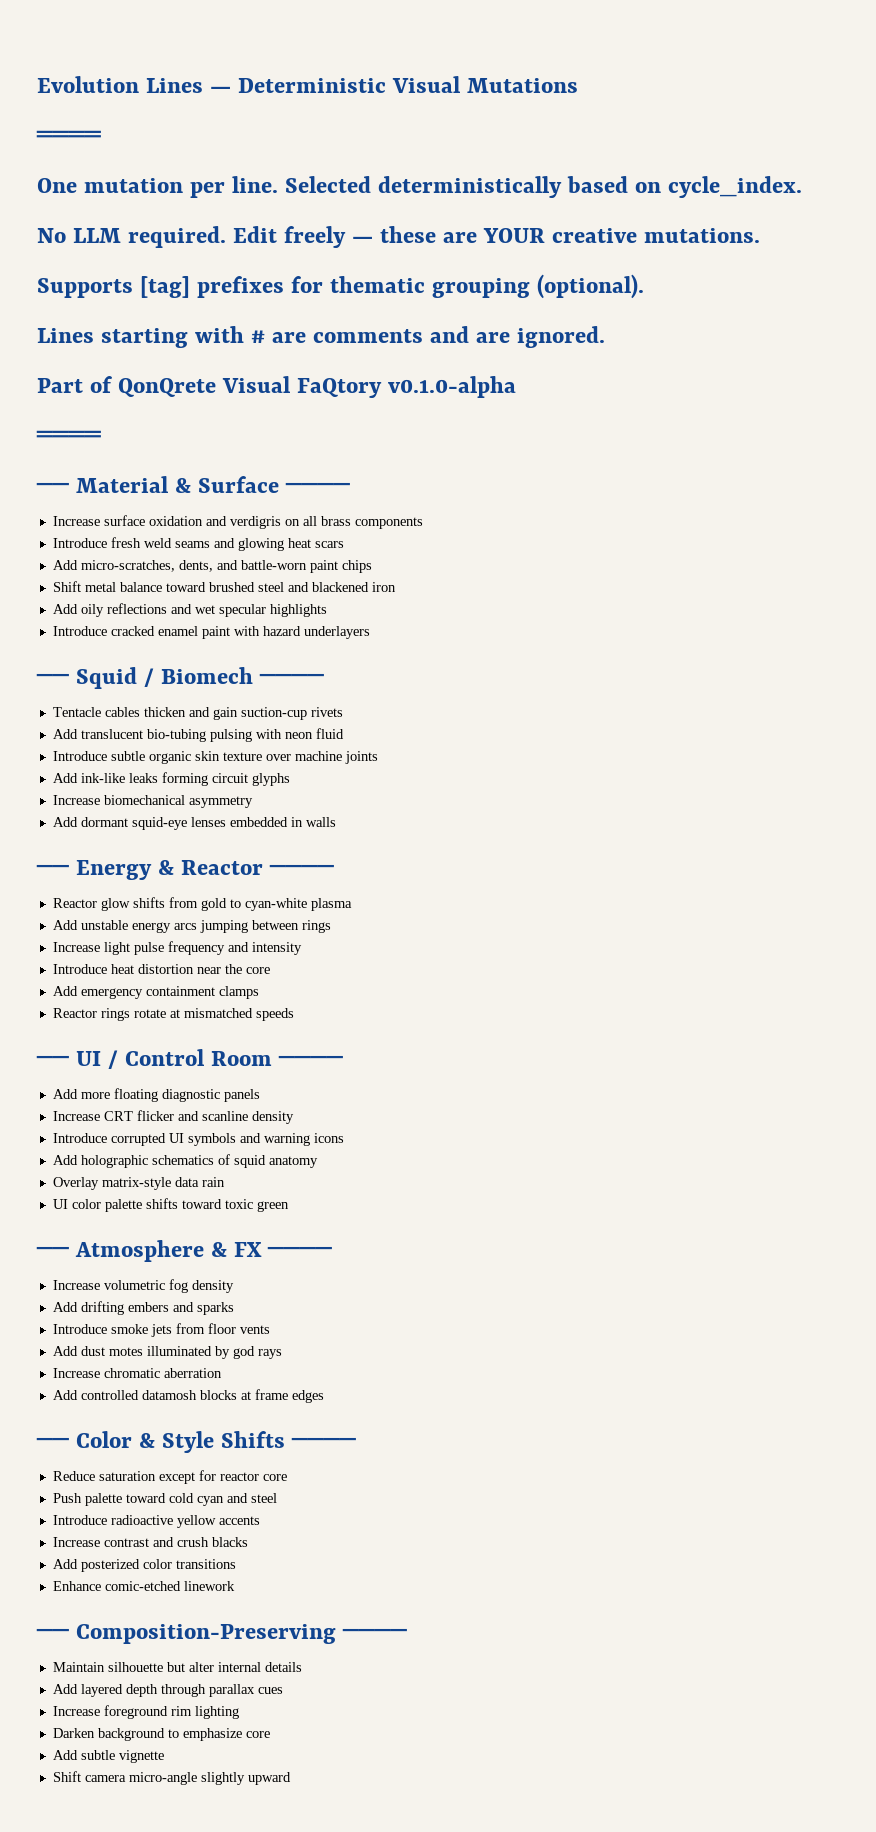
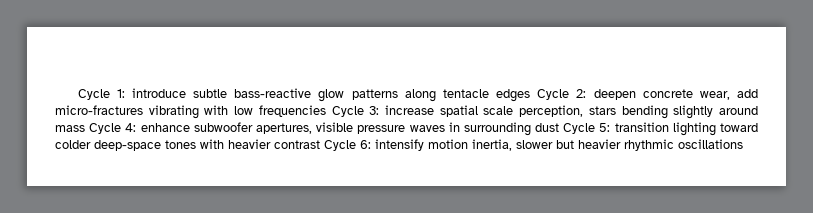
[37,76,579,93] [36,130,101,143] [37,176,803,198] [37,226,761,248] [37,274,645,299] [37,326,606,348] [37,376,517,398] [36,430,101,443] [36,476,351,493] [52,515,423,529] [52,537,344,551] [52,560,372,573] [52,581,396,592] [52,603,327,617] [52,626,370,639] [36,667,325,689] [52,707,343,720] [52,728,344,742] [52,751,378,764] [52,772,290,786] [52,795,253,808] [52,817,336,830] [36,860,335,880] [52,897,352,911] [52,920,331,933] [52,941,302,955] [52,964,270,974] [52,986,259,999] [52,1008,294,1021] [36,1049,344,1069] [52,1088,260,1102] [52,1110,294,1124] [52,1133,344,1146] [52,1154,318,1168] [52,1177,225,1190] [52,1198,289,1212] [36,1240,333,1262] [52,1279,234,1293] [52,1301,234,1315] [52,1323,270,1337] [52,1346,282,1359] [52,1368,222,1378] [52,1389,324,1403] [36,1431,357,1453] [52,1470,287,1484] [52,1493,277,1506] [52,1515,260,1528] [52,1537,248,1547] [52,1559,236,1572] [52,1581,235,1591] [36,1624,408,1644] [52,1662,302,1672] [52,1684,283,1697] [52,1705,239,1719] [52,1728,270,1741] [52,1750,164,1763] [52,1771,291,1785] Evolution Lines — Deterministic Visual Mutations // ════ // One mutation per line. Selected deterministically based on cycle_index. // No LLM required. Edit freely — these are YOUR creative mutations. // Supports [tag] prefixes for thematic grouping (optional). // Lines starting with # are comments and are ignored. // Part of QonQrete Visual FaQtory v0.1.0-alpha // ════ // ── Material & Surface ──── // Increase surface oxidation and verdigris on all brass components // Introduce fresh weld seams and glowing heat scars // Add micro-scratches, dents, and battle-worn paint chips // Shift metal balance toward brushed steel and blackened iron // Add oily reflections and wet specular highlights // Introduce cracked enamel paint with hazard underlayers // ── Squid / Biomech ──── // Tentacle cables thicken and gain suction-cup rivets // Add translucent bio-tubing pulsing with neon fluid // Introduce subtle organic skin texture over machine joints // Add ink-like leaks forming circuit glyphs // Increase biomechanical asymmetry // Add dormant squid-eye lenses embedded in walls // ── Energy & Reactor ──── // Reactor glow shifts from gold to cyan-white plasma // Add unstable energy arcs jumping between rings // Increase light pulse frequency and intensity // Introduce heat distortion near the core // Add emergency containment clamps // Reactor rings rotate at mismatched speeds // ── UI / Control Room ──── // Add more floating diagnostic panels // Increase CRT flicker and scanline density // Introduce corrupted UI symbols and warning icons // Add holographic schematics of squid anatomy // Overlay matrix-style data rain // UI color palette shifts toward toxic green // ── Atmosphere & FX ──── // Increase volumetric fog density // Add drifting embers and sparks // Introduce smoke jets from floor vents // Add dust motes illuminated by god rays // Increase chromatic aberration // Add controlled datamosh blocks at frame edges // ── Color & Style Shifts ──── // Reduce saturation except for reactor core // Push palette toward cold cyan and steel // Introduce radioactive yellow accents // Increase contrast and crush blacks // Add posterized color transitions // Enhance comic-etched linework // ── Composition-Preserving ──── // Maintain silhouette but alter internal details // Add layered depth through parallax cues // Increase foreground rim lighting // Darken background to emphasize core // Add subtle vignette // Shift camera micro-angle slightly upward -> [77,88,758,102] [55,105,758,119] [55,122,758,136] [55,139,743,151] Cycle 1: introduce subtle bass-reactive glow patterns along tentacle edges Cycle 2: deepen concrete wear, add micro-fractures vibrating with low frequencies Cycle 3: increase spatial scale perception, stars bending slightly around mass Cycle 4: enhance subwoofer apertures, visible pressure waves in surrounding dust Cycle 5: transition lighting toward colder deep-space tones with heavier contrast Cycle 6: intensify motion inertia, slower but heavier rhythmic oscillations

